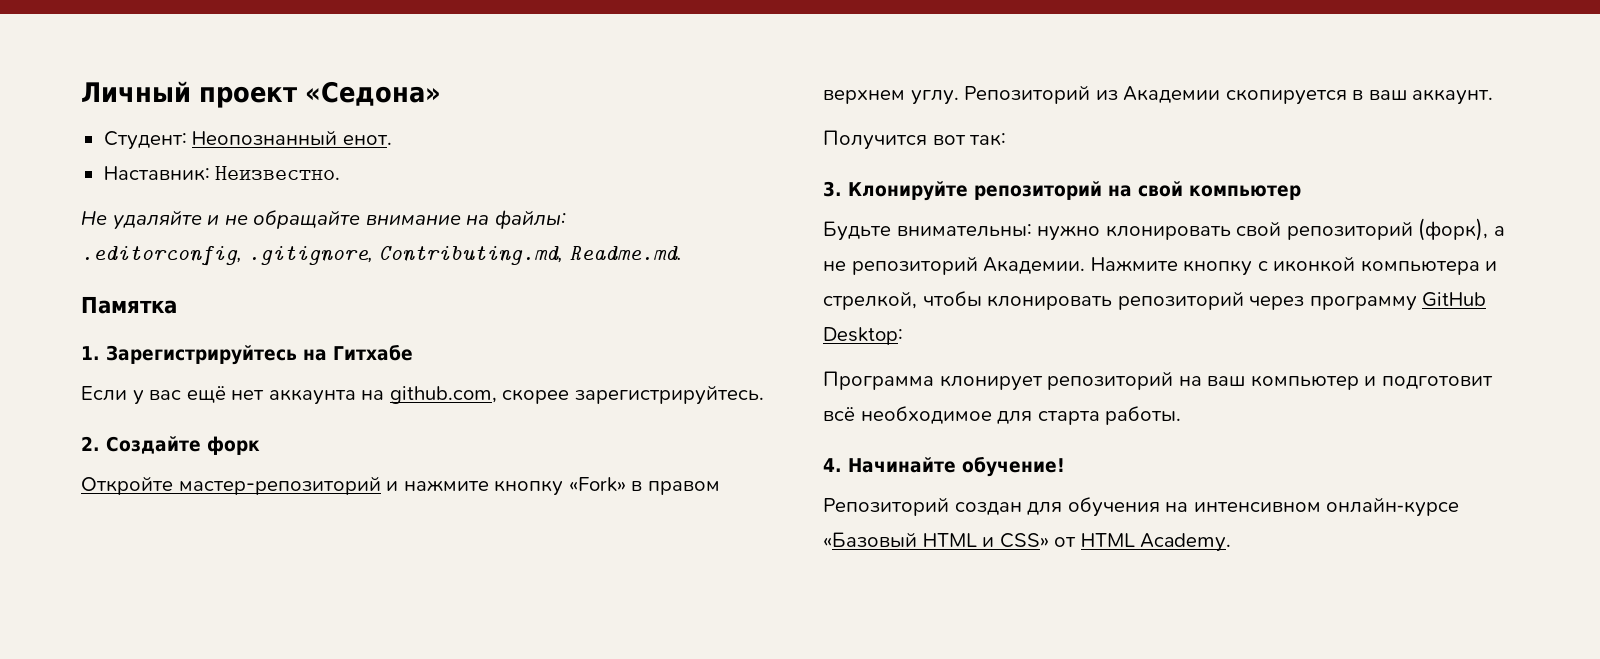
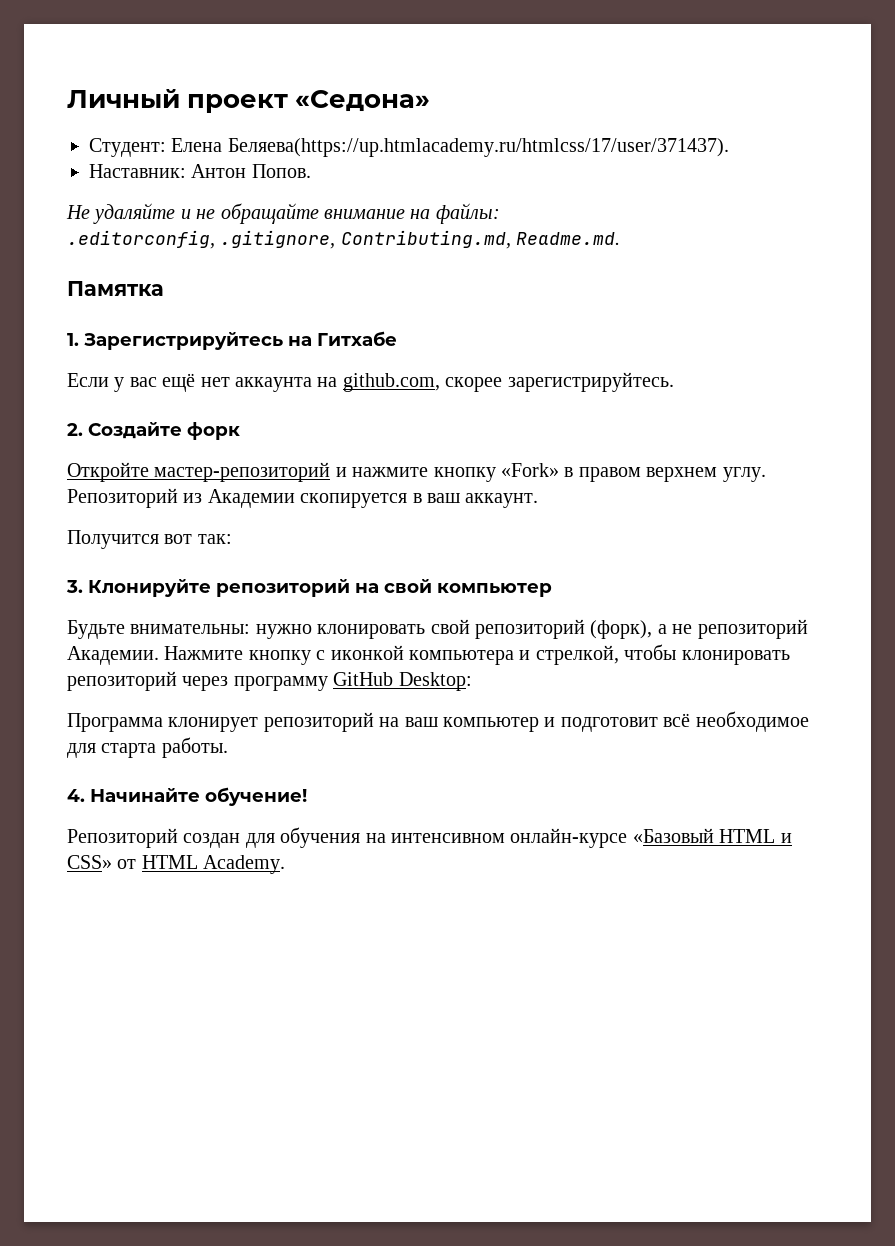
[192,130,392,145] Неопознанный енот. -> [171,138,729,157] Елена Беляева(https://up.htmlacademy.ru/htmlcss/17/user/371437).
[215,166,341,180] Неизвестно. -> [191,164,311,178] Антон Попов.

